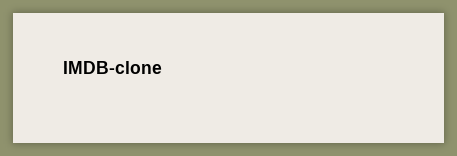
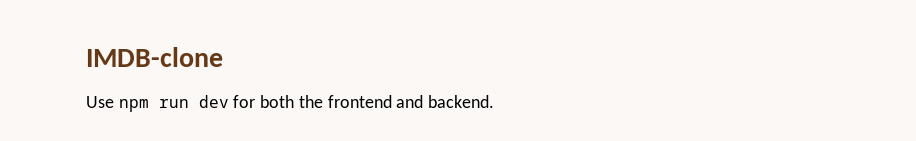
(162, 67) none -> [86,95,495,112] // Use npm run dev for both the frontend and backend.

